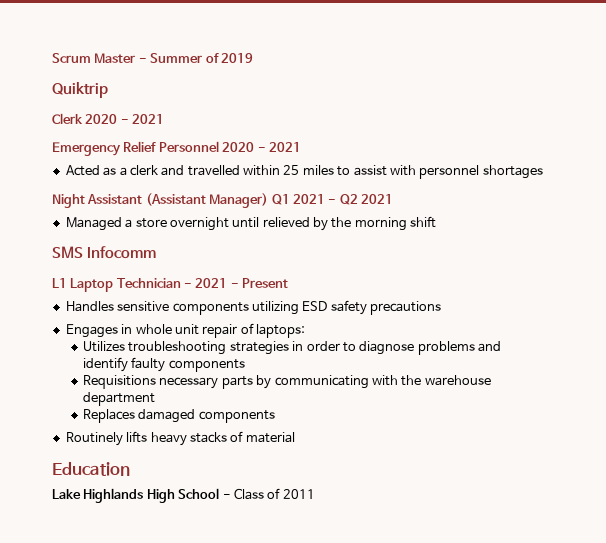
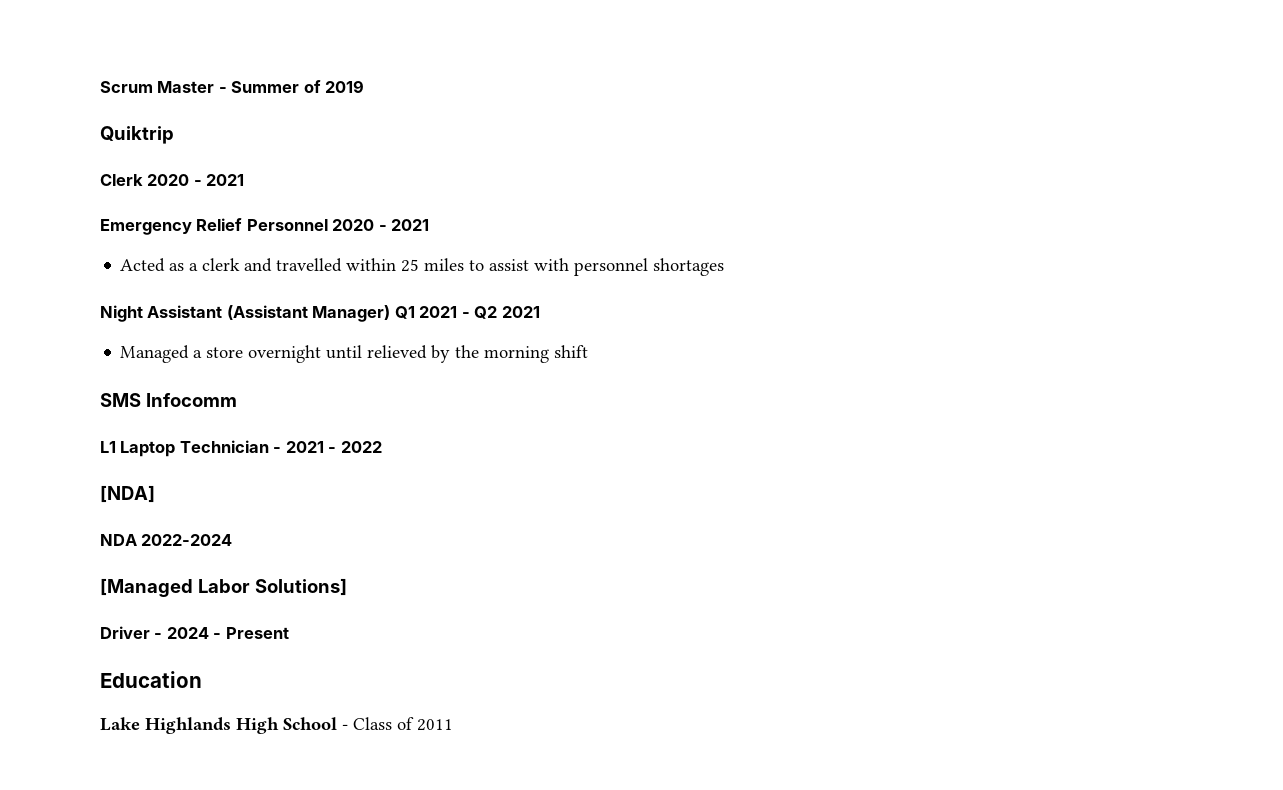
[242,278,289,288] [65,300,441,315] [65,323,305,338] [83,341,502,355] [83,357,245,372] [83,375,491,389] [83,392,156,406] [83,409,275,423] [65,431,295,446] Present // Handles sensitive components utilizing ESD safety precautions // Engages in whole unit repair of laptops: // Utilizes troubleshooting strategies in order to diagnose problems and identify faulty components // Requisitions necessary parts by communicating with the warehouse department // Replaces damaged components // Routinely lifts heavy stacks of material -> [340,441,382,453] [100,485,155,503] [100,534,233,546] [100,578,347,597] [100,626,289,639] 2022 // [NDA] // NDA 2022-2024 // [Managed Labor Solutions] // Driver - 2024 - Present

